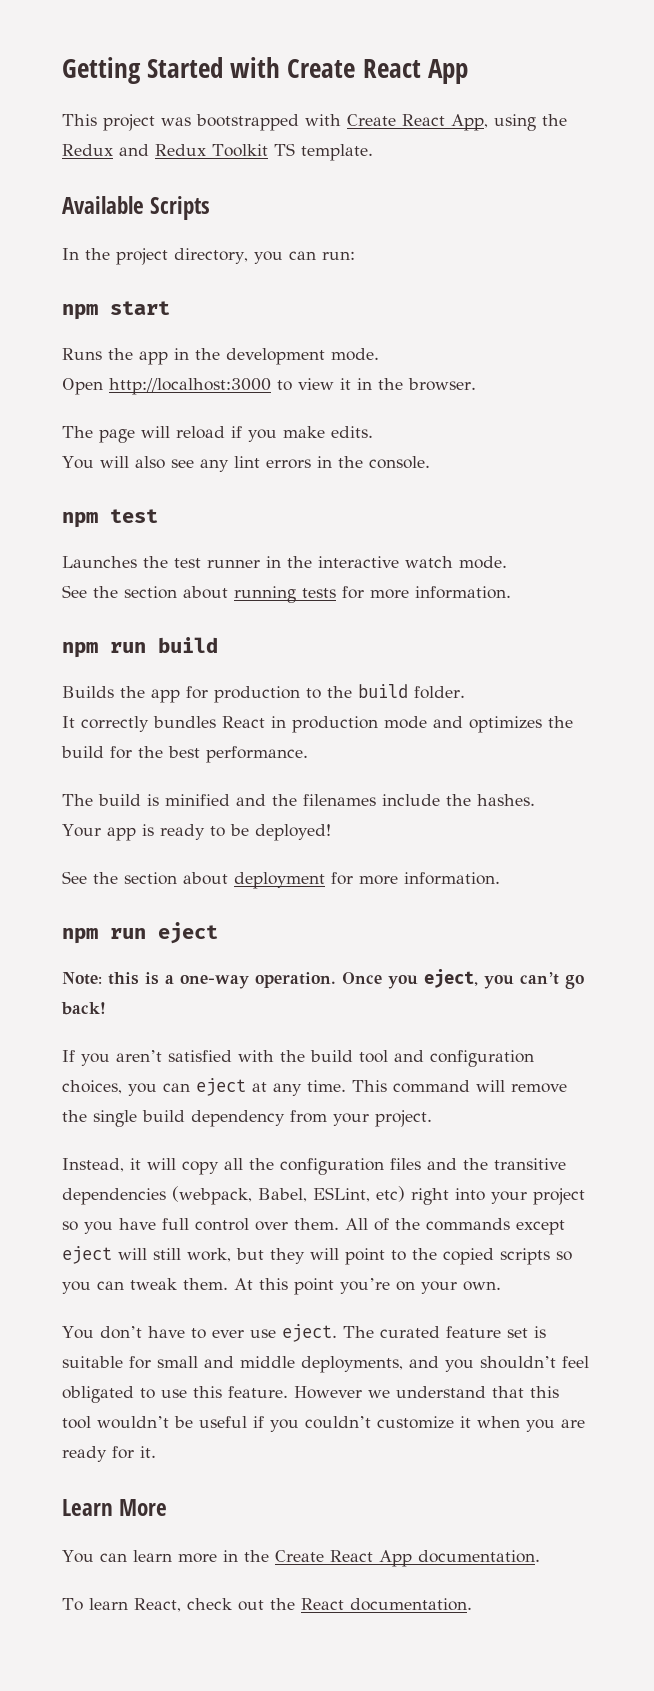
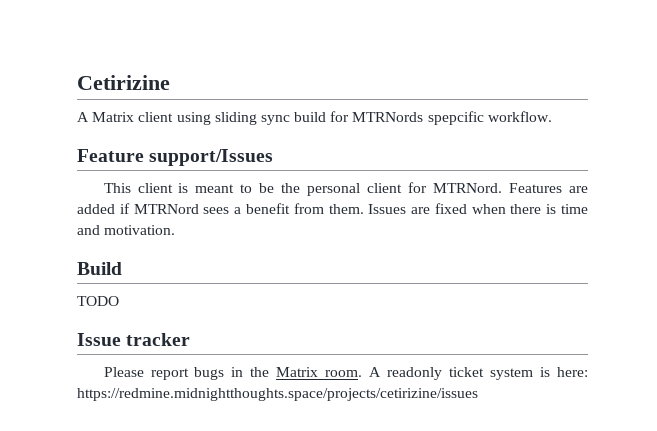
[62,57,468,84] [62,114,567,131] [62,143,373,161] [62,196,211,220] [62,248,355,265] [62,301,170,320] [62,348,379,365] [62,378,476,395] [62,426,373,443] [62,456,430,472] [62,509,158,528] [62,556,507,569] [62,585,511,603] [62,637,218,658] [62,684,465,703] [62,716,573,733] [61,746,308,763] [62,794,535,806] [62,824,331,841] [62,871,500,889] [62,922,218,944] [62,969,584,989] [61,1002,106,1015] [62,1050,534,1067] [62,1078,567,1096] [62,1110,432,1127] [62,1158,566,1175] [62,1186,585,1205] [62,1218,565,1235] [62,1246,572,1265] [62,1278,501,1295] [62,1324,546,1342] [62,1356,589,1373] [62,1386,559,1403] [62,1416,585,1432] [62,1446,156,1462] [62,1499,168,1516] [62,1550,540,1567] [62,1598,472,1612] Getting Started with Create React App // This project was bootstrapped with Create React App, using the Redux and Redux Toolkit TS template. // Available Scripts // In the project directory, you can run: // npm start // Runs the app in the development mode. // Open http://localhost:3000 to view it in the browser. // The page will reload if you make edits. // You will also see any lint errors in the console. // npm test // Launches the test runner in the interactive watch mode. // See the section about running tests for more information. // npm run build // Builds the app for production to the build folder. // It correctly bundles React in production mode and optimizes the build for the best performance. // The build is minified and the filenames include the hashes. // Your app is ready to be deployed! // See the section about deployment for more information. // npm run eject // Note: this is a one-way operation. Once you eject, you can’t go back! // If you aren’t satisfied with the build tool and configuration choices, you can eject at any time. This command will remove the single build dependency from your project. // Instead, it will copy all the configuration files and the transitive dependencies (webpack, Babel, ESLint, etc) right into your project so you have full control over them. All of the commands except eject will still work, but they will point to the copied scripts so you can tweak them. At this point you’re on your own. // You don’t have to ever use eject. The curated feature set is suitable for small and middle deployments, and you shouldn’t feel obligated to use this feature. However we understand that this tool wouldn’t be useful if you couldn’t customize it when you are ready for it. // Learn More // You can learn more in the Create React App documentation. // To learn React, check out the React documentation. -> [77,75,170,90] [77,111,552,125] [77,149,274,166] [103,182,588,196] [77,203,588,214] [77,225,176,235] [77,262,122,275] [77,296,119,306] [77,333,191,346] [103,367,588,380] [77,388,478,401] Cetirizine // A Matrix client using sliding sync build for MTRNords spepcific workflow. // Feature support/Issues // This client is meant to be the personal client for MTRNord. Features are added if MTRNord sees a benefit from them. Issues are fixed when there is time and motivation. // Build // TODO // Issue tracker // Please report bugs in the Matrix room. A readonly ticket system is here: https://redmine.midnightthoughts.space/projects/cetirizine/issues

